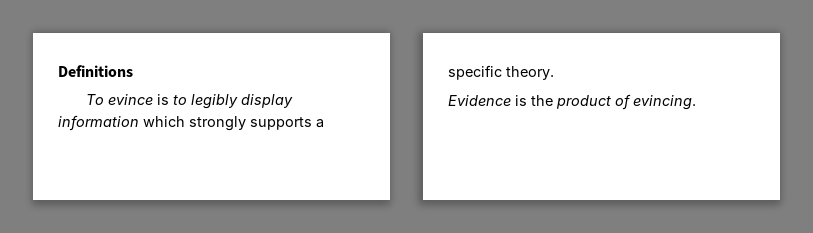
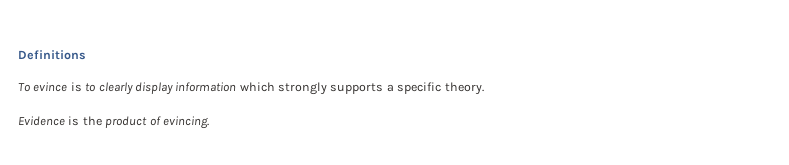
[190,94,238,109] legibly -> [98,82,133,95] clearly

